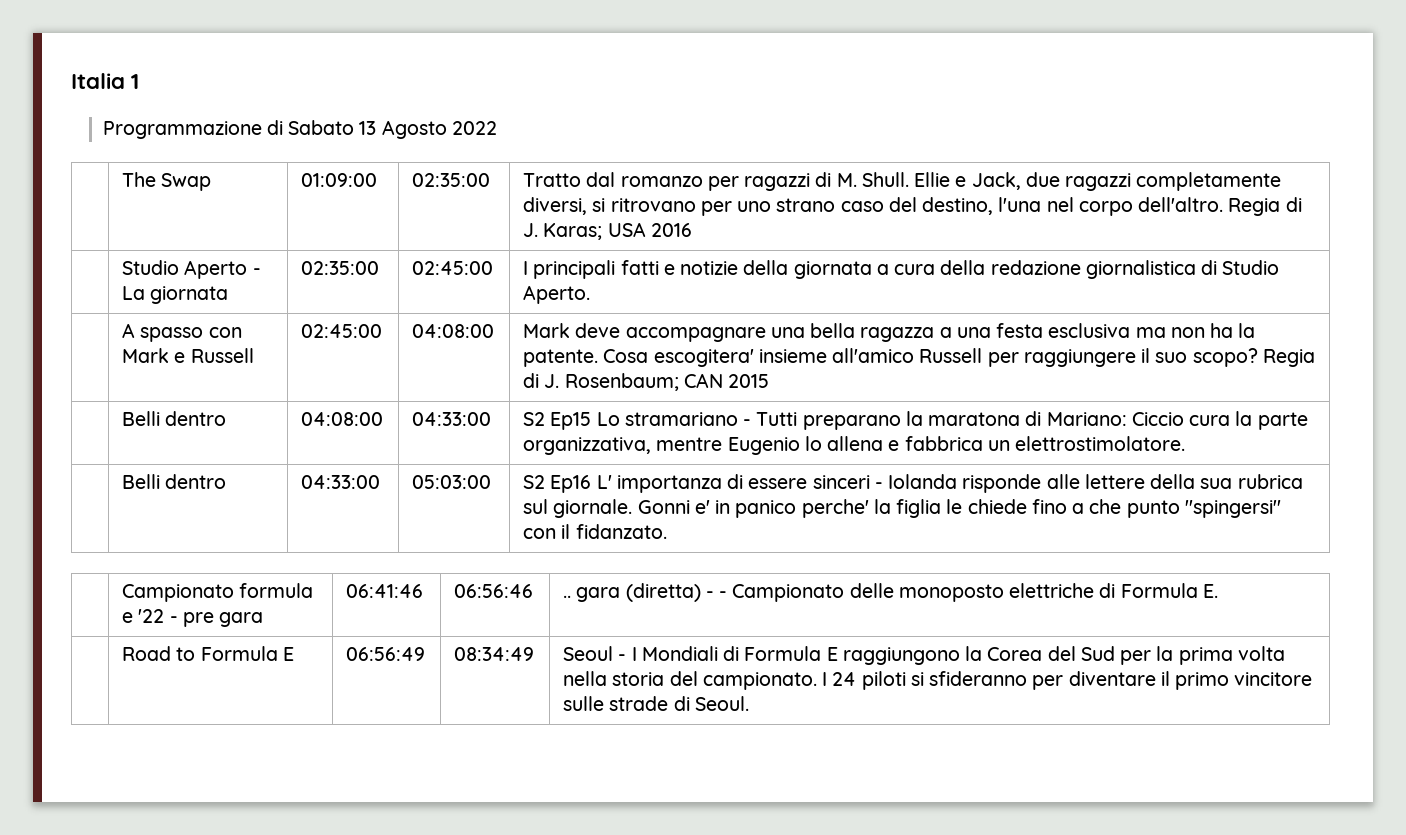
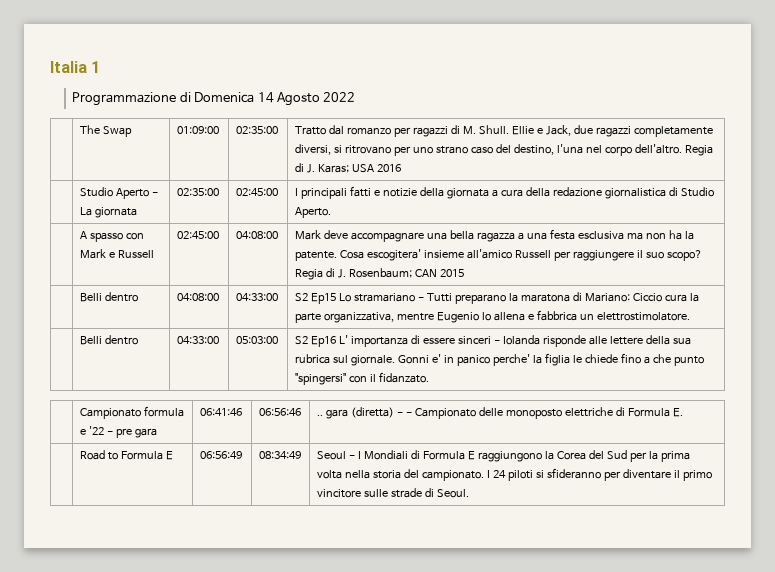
[288,120,377,135] Sabato 13 -> [194,92,274,103] Domenica 14

